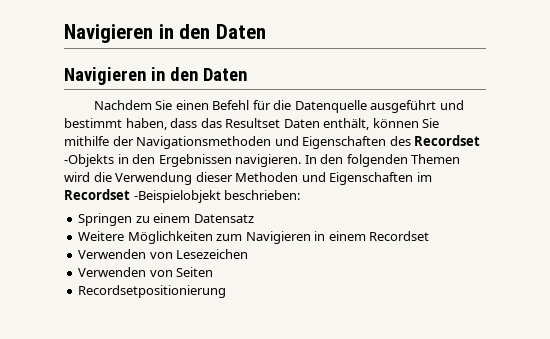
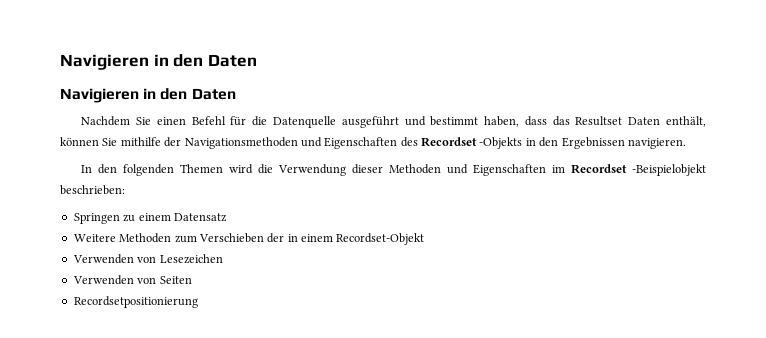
(302, 160) none -> (686, 143) //
[127,231,311,244] Möglichkeiten zum Navigieren -> [119,233,285,243] Methoden zum Verschieben der
[369,231,430,241] Recordset -> [336,233,425,245] Recordset-Objekt

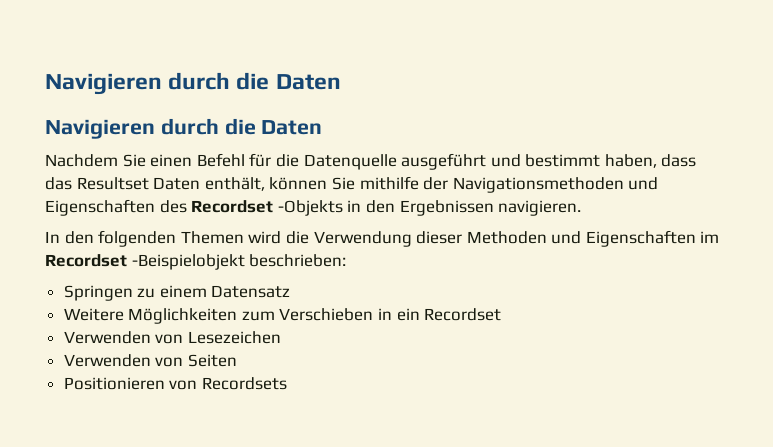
[60,54,204,70] Navigieren in den -> [45,72,270,95] Navigieren durch die
[143,88,188,100] in den -> [160,118,256,135] durch die
[119,233,172,243] Methoden -> [128,308,238,324] Möglichkeiten
[267,233,425,245] der in einem Recordset-Objekt -> [378,308,502,321] in ein Recordset
[73,296,198,308] Recordsetpositionierung -> [63,377,287,390] Positionieren von Recordsets

